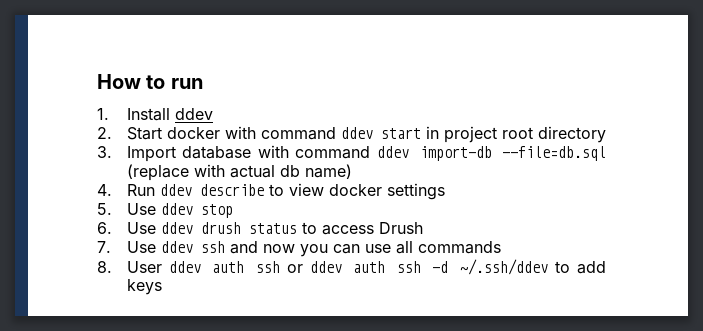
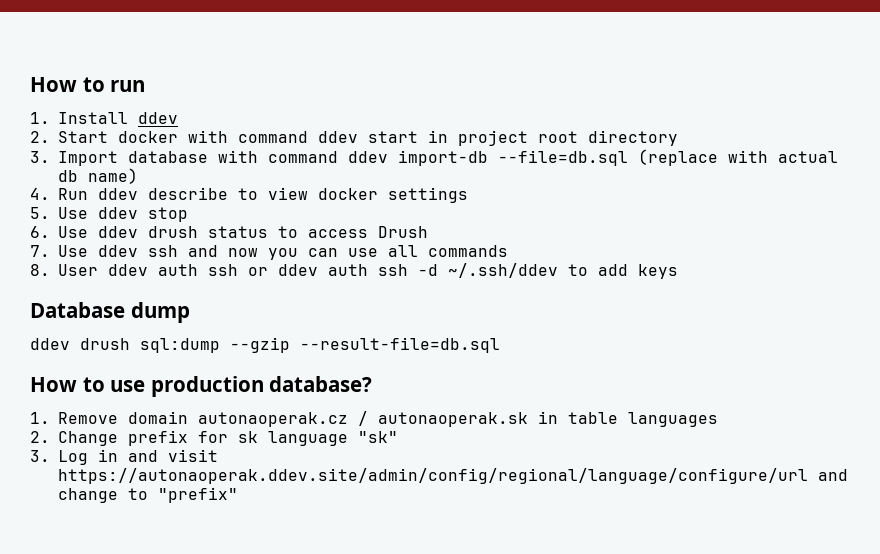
(162, 287) none -> [30,302,190,323] [30,337,500,353] [30,376,373,397] [30,411,718,427] [30,430,398,446] [30,449,218,465] [58,468,848,484] [58,487,238,503] // Database dump // ddev drush sql:dump --gzip --result-file=db.sql // How to use production database? // 1. Remove domain autonaoperak.cz / autonaoperak.sk in table languages // 2. Change prefix for sk language "sk" // 3. Log in and visit https://autonaoperak.ddev.site/admin/config/regional/language/configure/url and change to "prefix"

